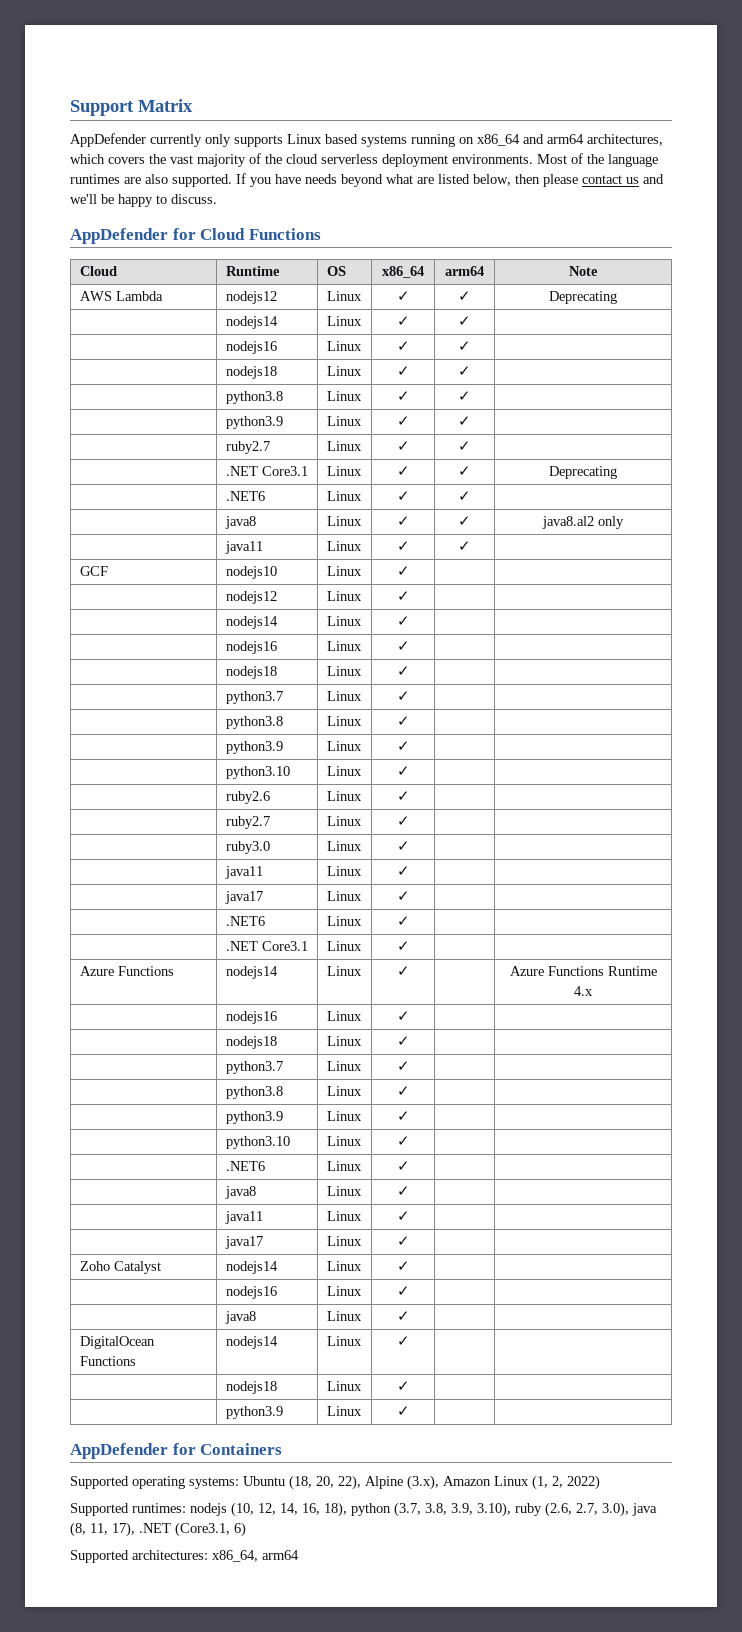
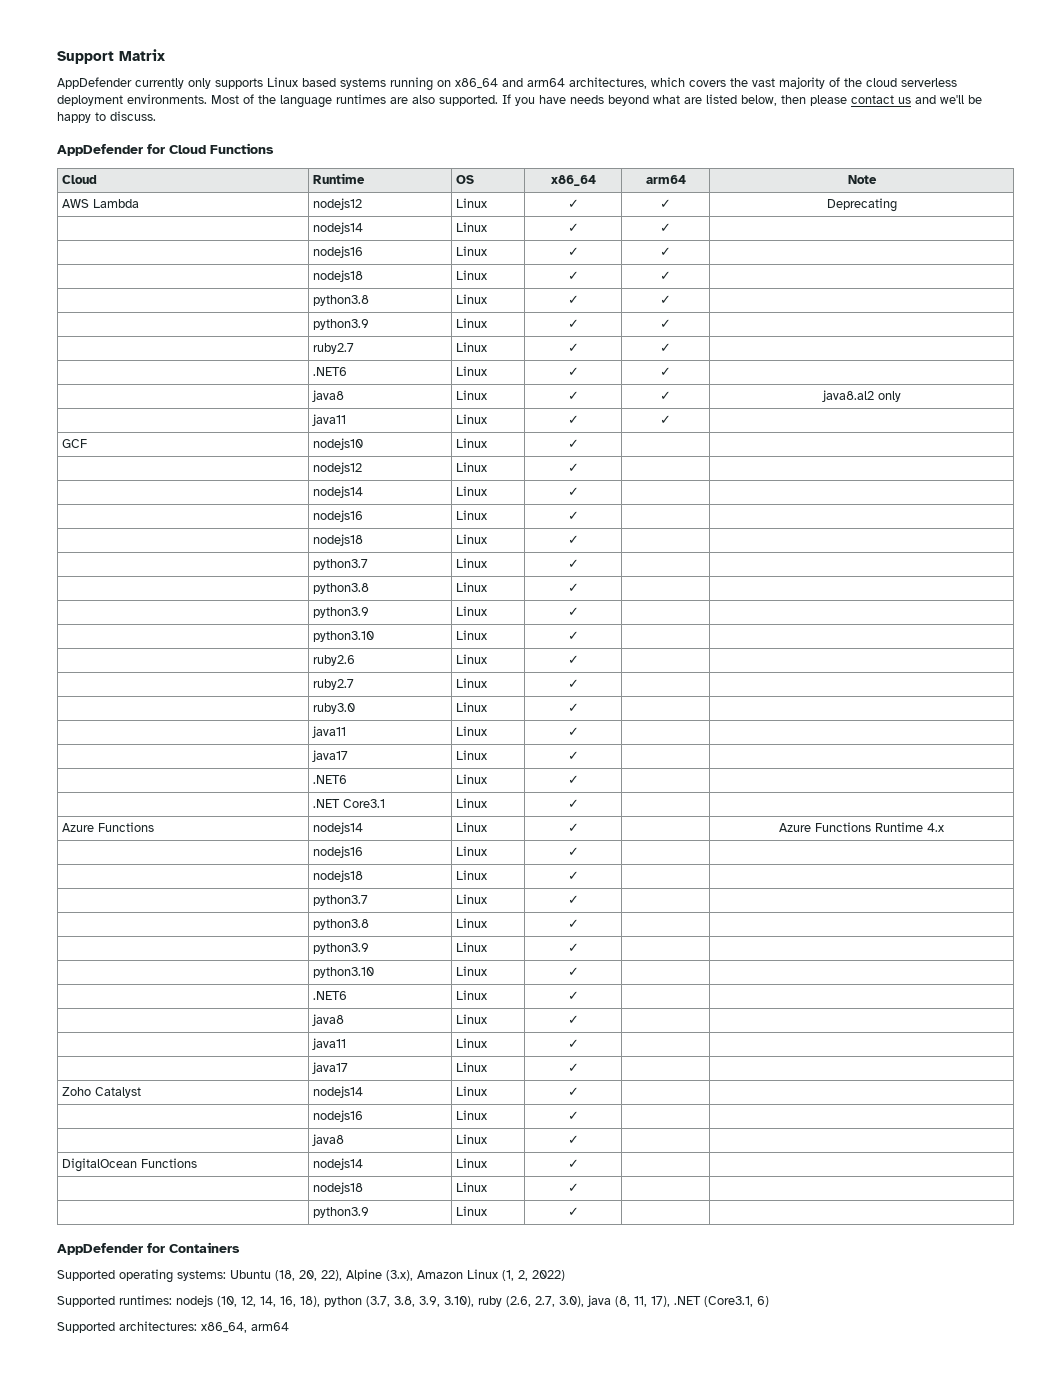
[225,466,308,476] [326,466,362,476] [396,466,410,476] [458,466,471,476] [549,466,617,479] // | .NET Core3.1 | Linux | ✓ | ✓ | Deprecating -> (671, 347) none

